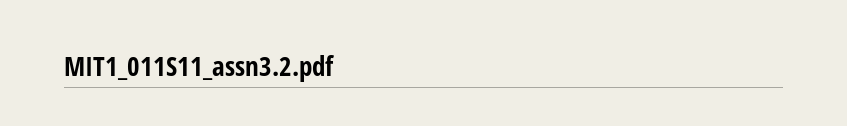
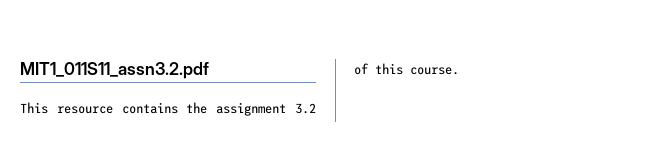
(335, 68) none -> [20,102,317,116] [354,63,459,75] // This resource contains the assignment 3.2 of this course.

